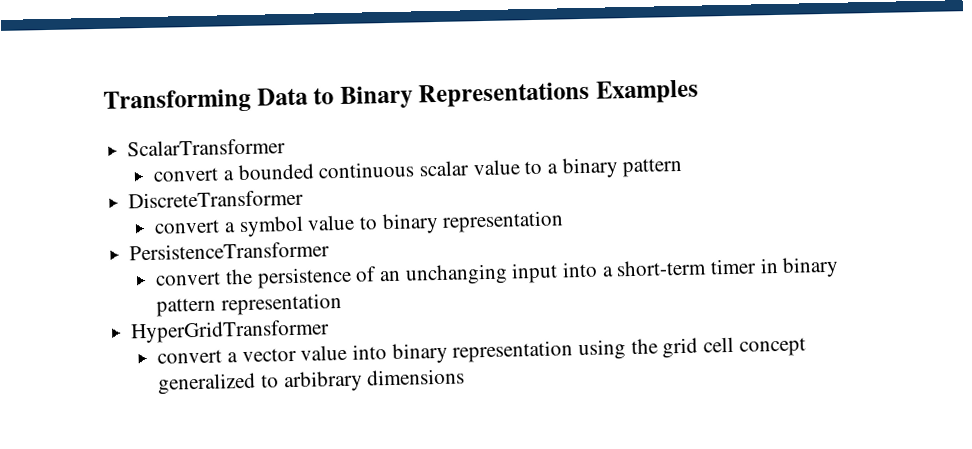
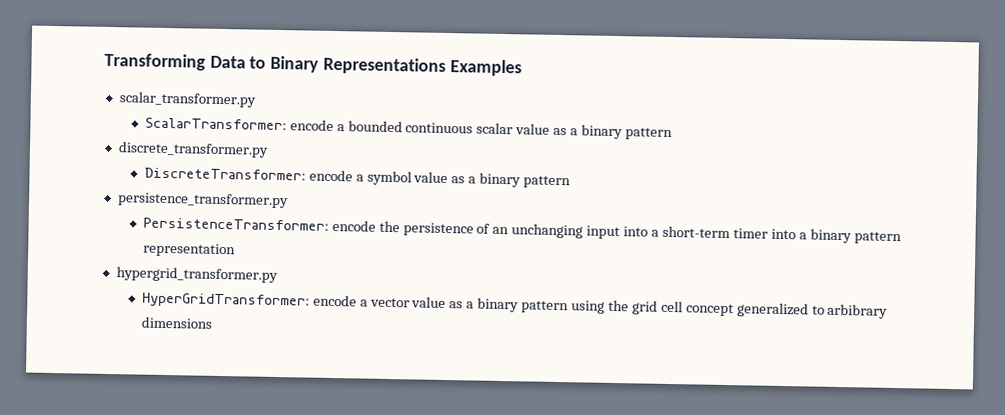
[127,138,287,157] [153,167,220,182] ScalarTransformer // convert -> [118,91,256,108] [144,117,334,131] scalar_transformer.py // ScalarTransformer: encode
[524,157,684,179] [128,189,305,209] [154,210,565,238] [129,241,331,261] [155,271,222,286] to a binary pattern // DiscreteTransformer // convert a symbol value to binary representation // PersistenceTransformer // convert -> [553,124,673,141] [117,141,269,158] [143,167,572,189] [116,192,289,209] [142,217,376,232] as a binary pattern // discrete_transformer.py // DiscreteTransformer: encode a symbol value as a binary pattern // persistence_transformer.py // PersistenceTransformer: encode
[759,257,779,274] in -> [770,228,807,240] into a
[130,319,331,344] [157,340,574,364] HyperGridTransformer // convert a vector value into binary representation -> [115,266,278,284] [141,292,570,314] hypergrid_transformer.py // HyperGridTransformer: encode a vector value as a binary pattern

